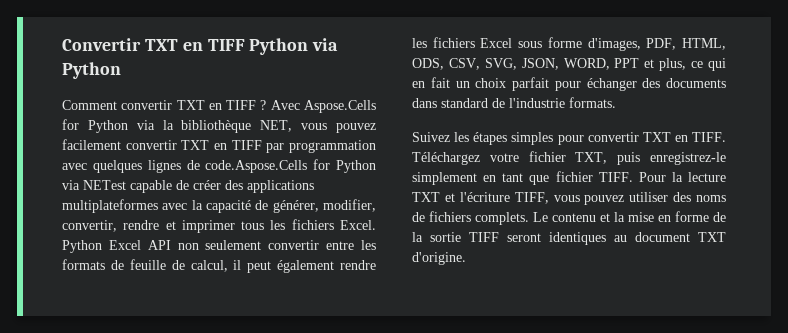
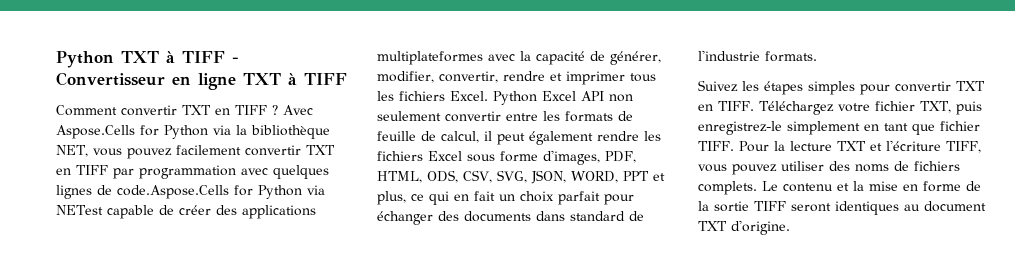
[62,38,339,55] [62,62,121,79] Convertir TXT en TIFF Python via Python -> [56,51,239,68] [56,72,347,90] Python TXT à TIFF - Convertisseur en ligne TXT à TIFF

